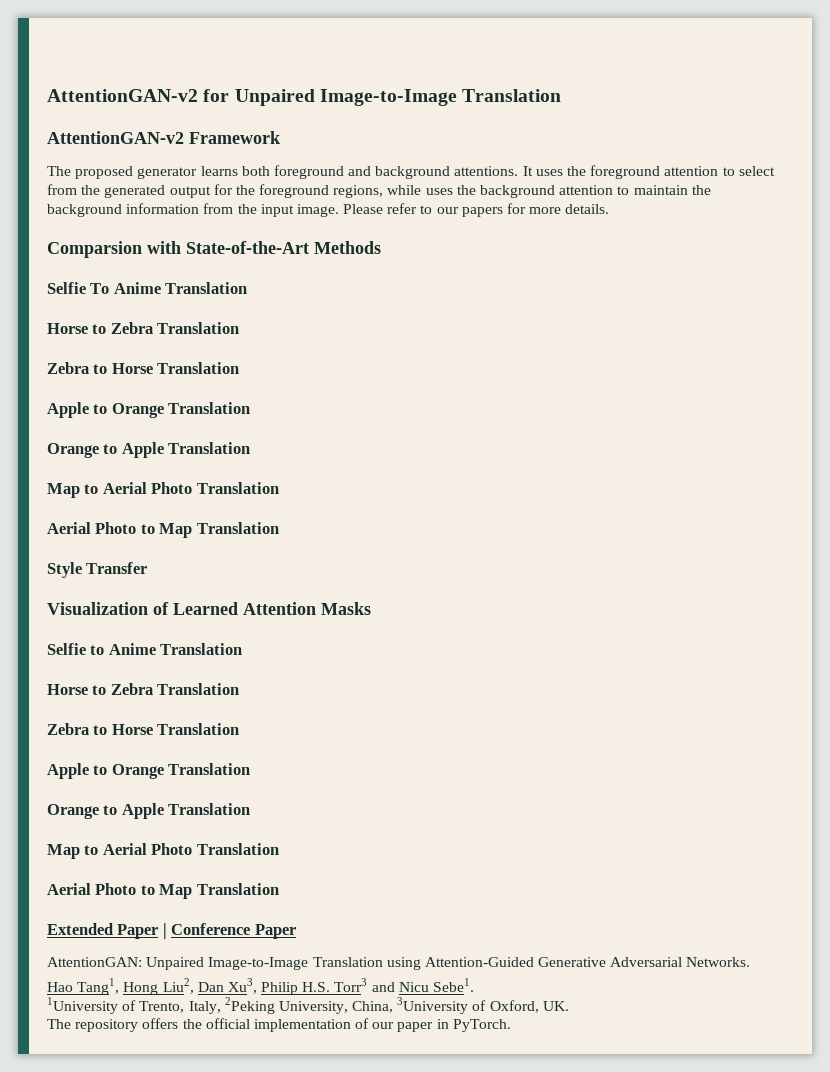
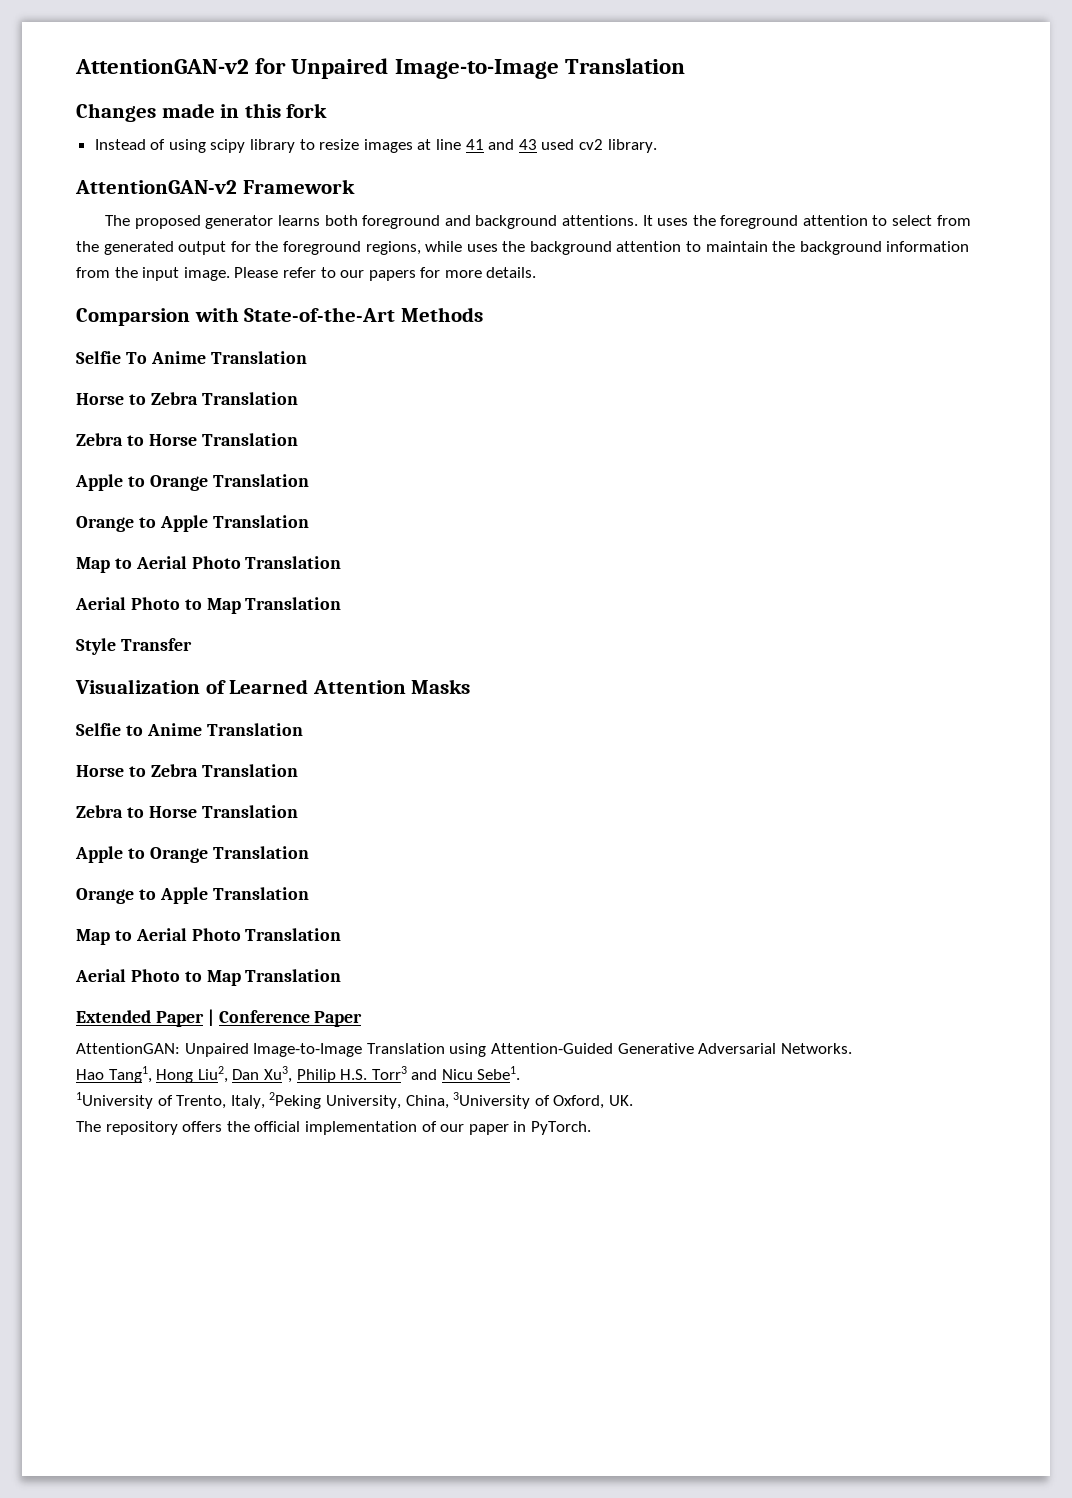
(562, 95) none -> [76,103,328,122] [94,139,657,153] // Changes made in this fork // Instead of using scipy library to resize images at line 41 and 43 used cv2 library.

